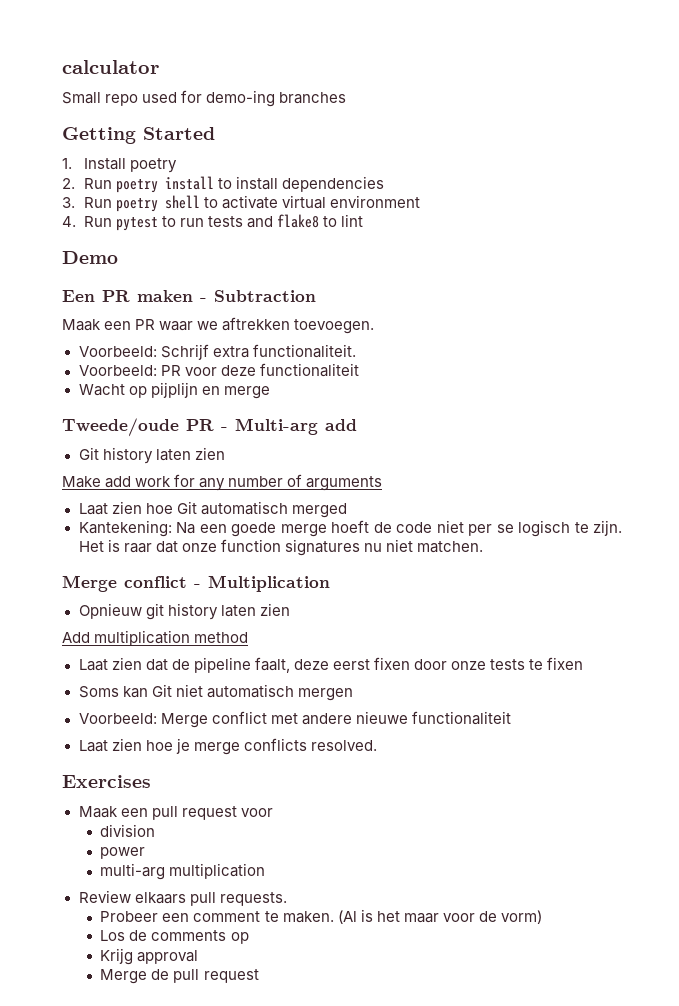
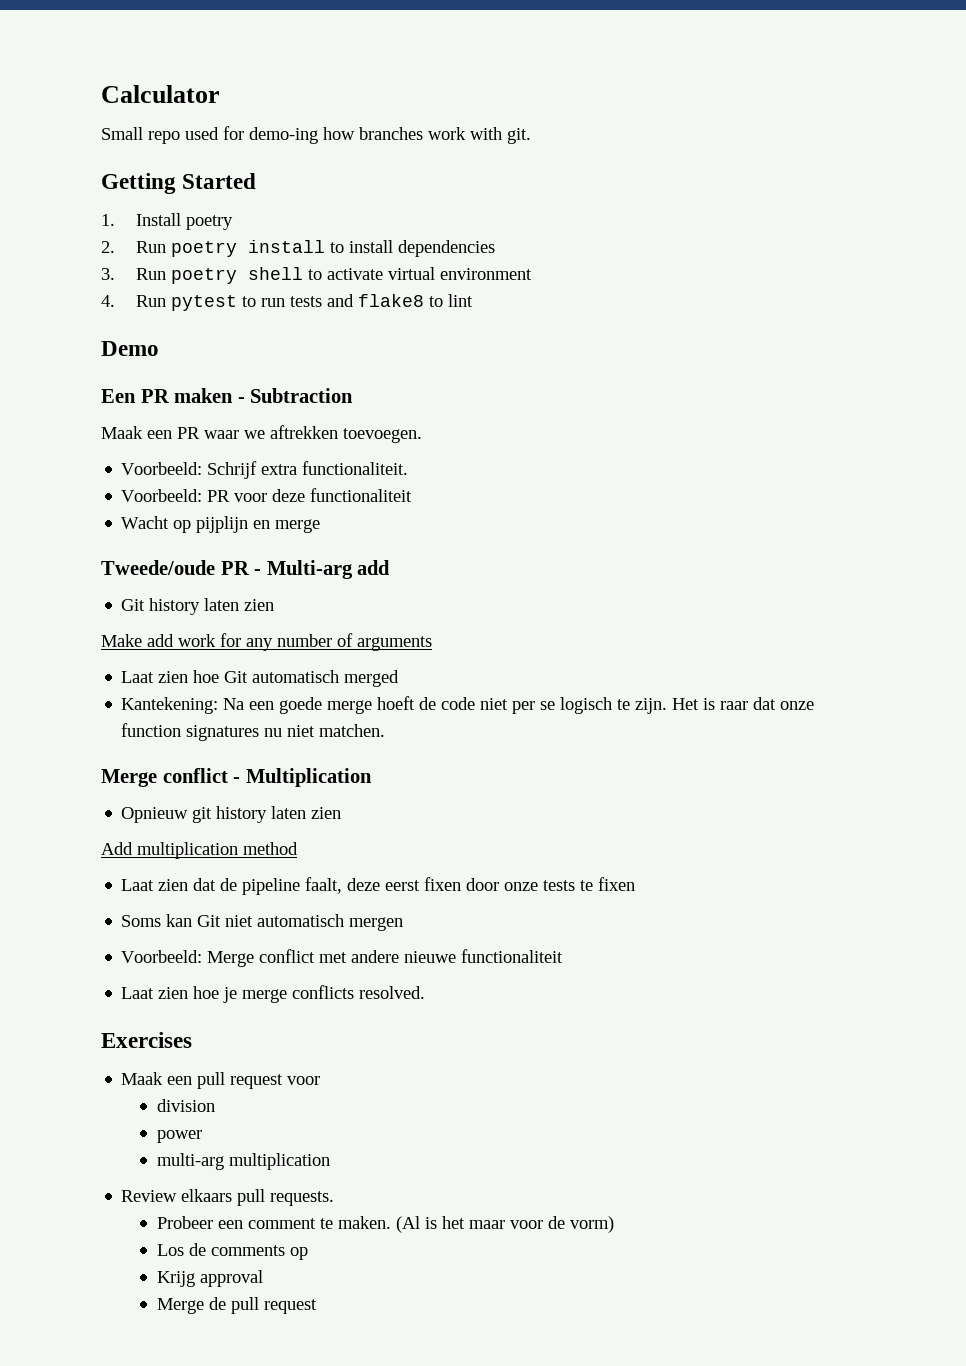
[62,60,159,74] calculator -> [101,85,220,103] Calculator
(276, 98) none -> [323,127,355,140] how
(347, 98) none -> [428,127,531,144] work with git.

